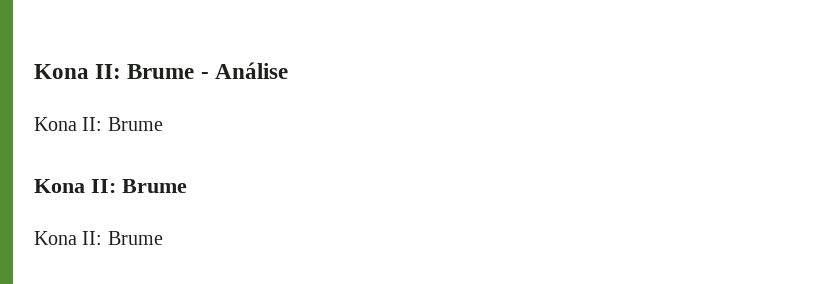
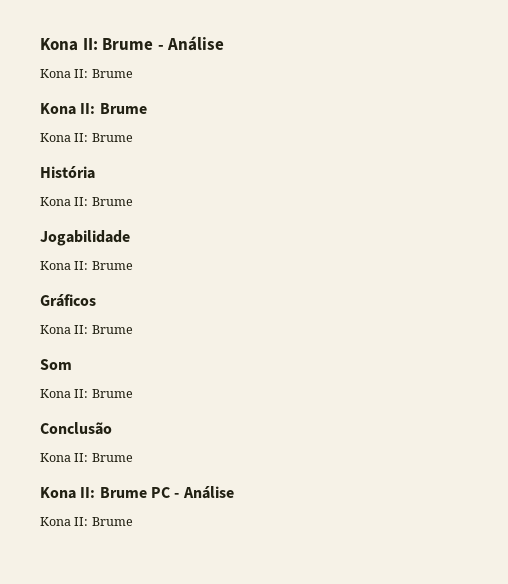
(163, 238) none -> [40,166,95,179] [40,197,133,206] [40,230,130,246] [40,261,133,270] [40,294,96,307] [40,325,133,334] [40,359,72,370] [40,389,133,398] [40,422,112,435] [40,453,133,462] [40,486,234,499] [40,517,133,526] // História // Kona II: Brume // Jogabilidade // Kona II: Brume // Gráficos // Kona II: Brume // Som // Kona II: Brume // Conclusão // Kona II: Brume // Kona II: Brume PC - Análise // Kona II: Brume

